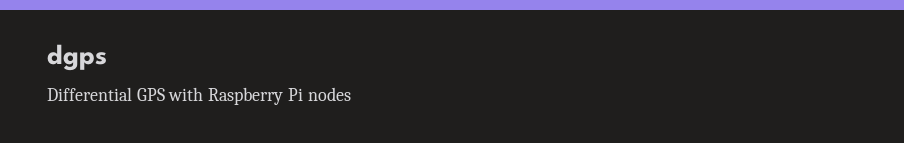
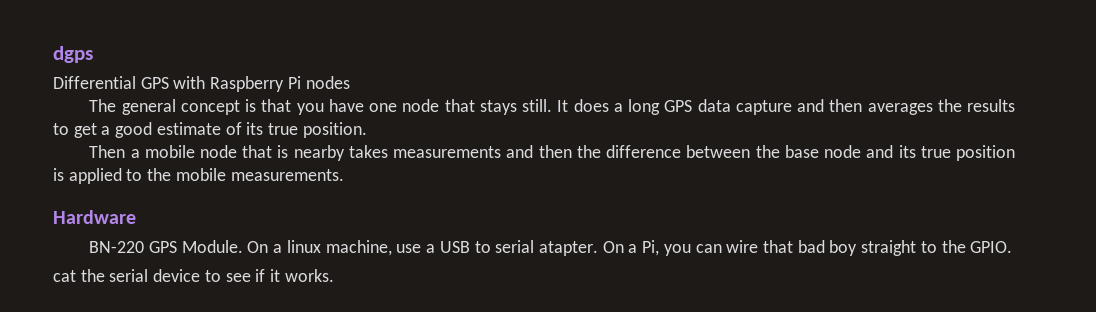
(351, 94) none -> [89,99,1016,115] [53,122,367,138] [89,145,1016,161] [53,168,344,184] [53,210,136,224] [89,240,1013,256] [53,269,334,282] // The general concept is that you have one node that stays still. It does a long GPS data capture and then averages the results to get a good estimate of its true position. // Then a mobile node that is nearby takes measurements and then the difference between the base node and its true position is applied to the mobile measurements. // Hardware // BN-220 GPS Module. On a linux machine, use a USB to serial atapter. On a Pi, you can wire that bad boy straight to the GPIO. // cat the serial device to see if it works.

